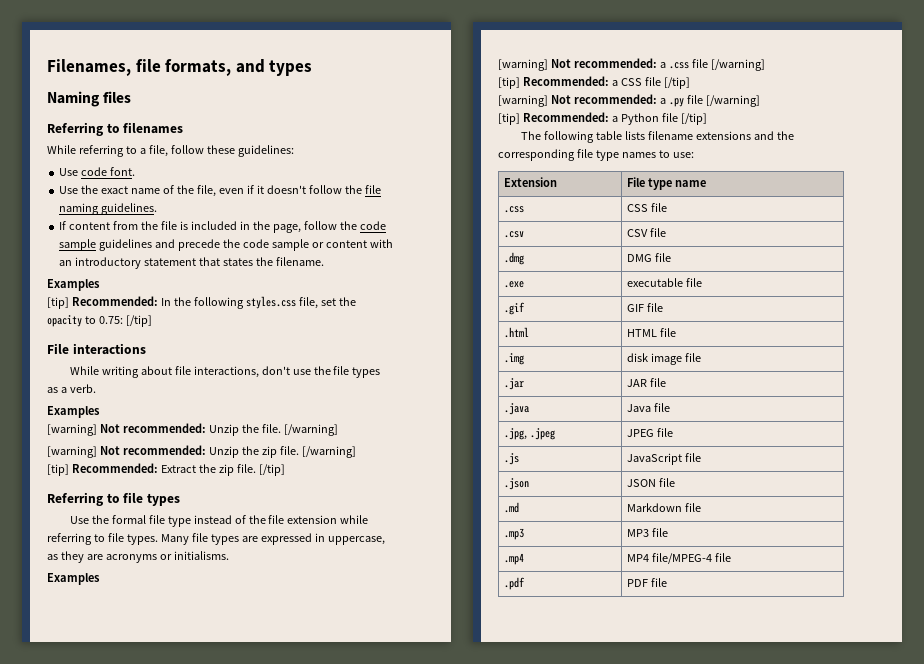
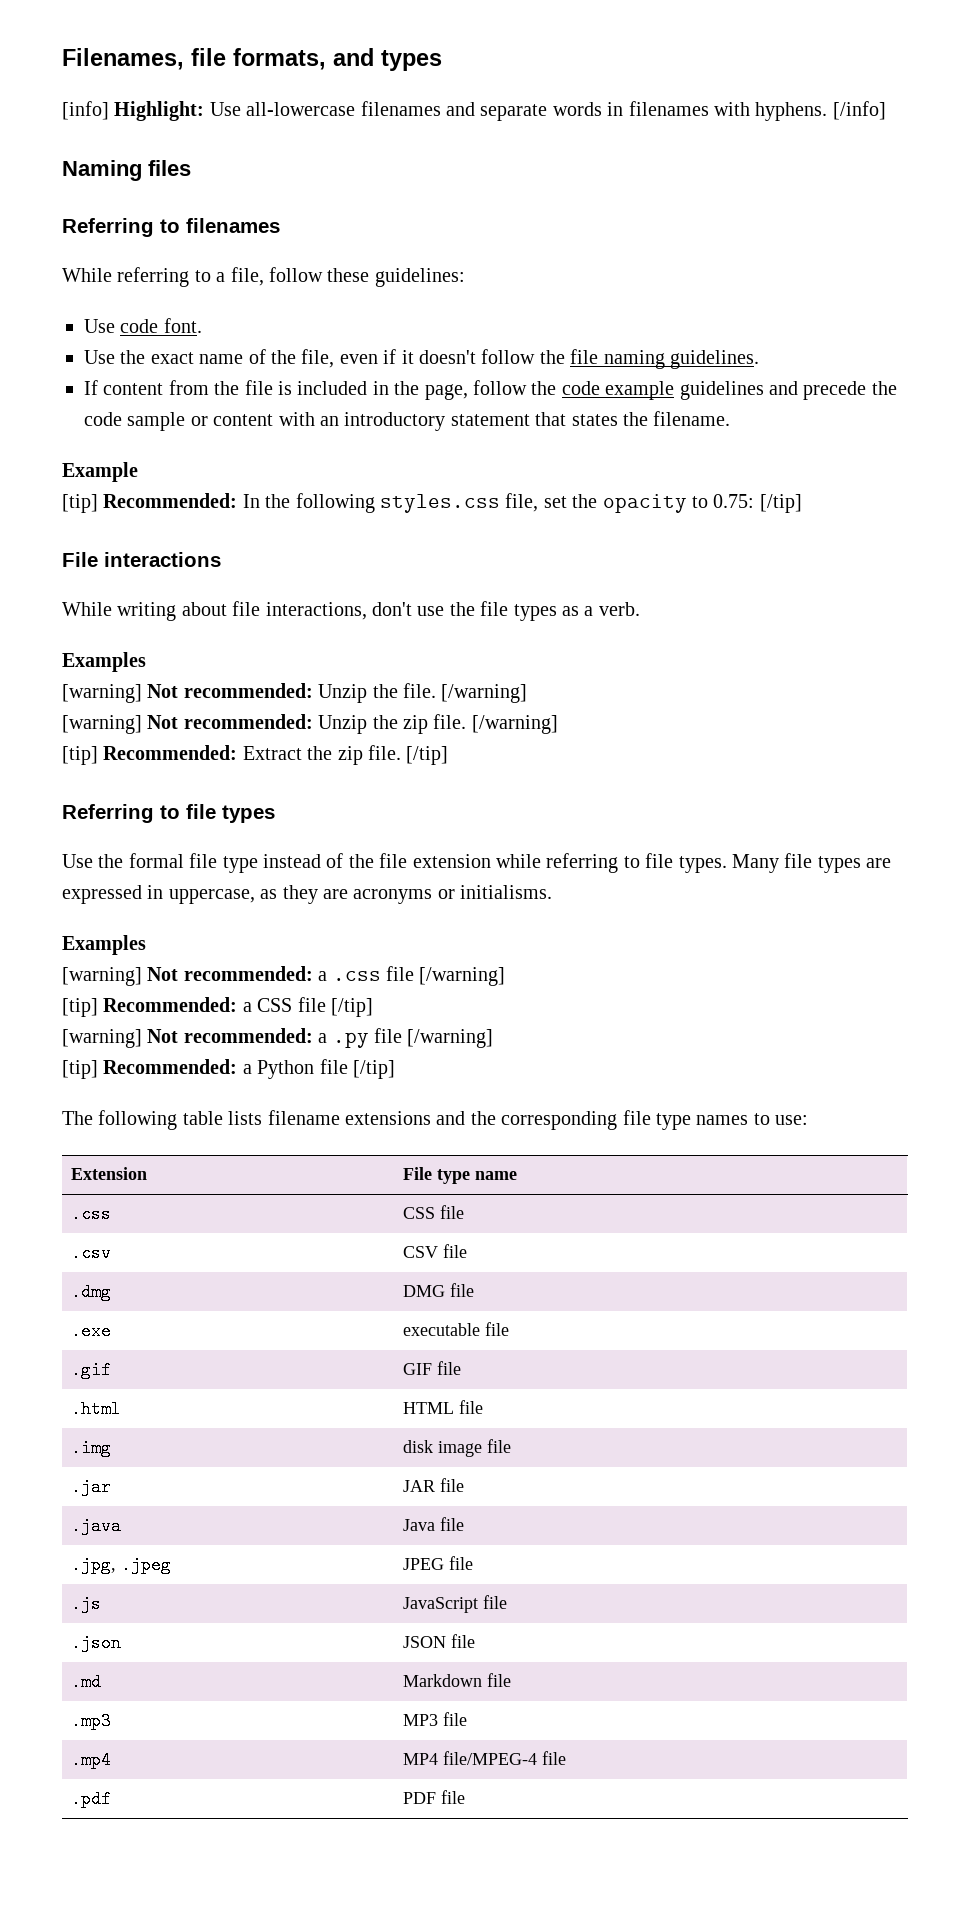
(313, 68) none -> [62,101,886,121] // [info] Highlight: Use all-lowercase filenames and separate words in filenames with hyphens. [/info]
[59,239,97,251] sample -> [605,381,675,400] example
[47,279,100,291] Examples -> [62,462,138,482] Example

